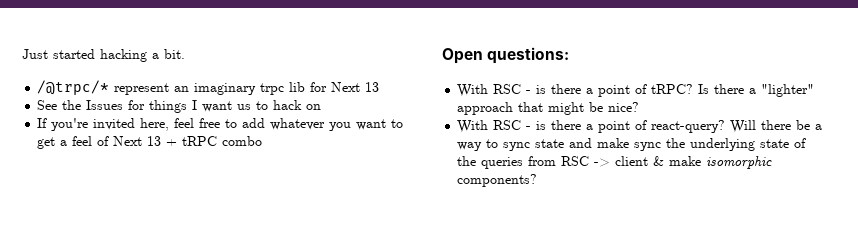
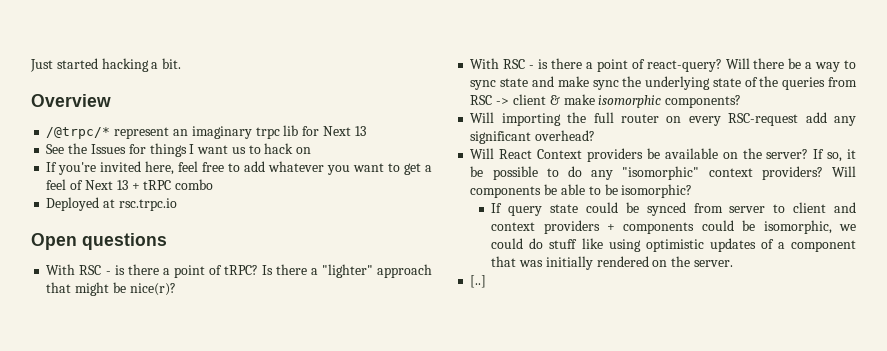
(185, 54) none -> [31,94,111,107] // Overview
(263, 141) none -> [46,197,177,211] // Deployed at rsc.trpc.io
[487,47,570,64] questions: -> [82,233,167,250] questions
[608,102,640,112] nice? -> [129,283,176,296] nice(r)?
(538, 180) none -> [470,112,856,126] [470,130,596,144] [470,148,856,162] [470,166,856,180] [470,184,693,198] [491,202,856,216] [491,220,856,234] [491,238,856,252] [491,256,733,270] [470,275,487,288] // Will importing the full router on every RSC-request add any significant overhead? // Will React Context providers be available on the server? If so, it be possible to do any "isomorphic" context providers? Will components be able to be isomorphic? // If query state could be synced from server to client and context providers + components could be isomorphic, we could do stuff like using optimistic updates of a component that was initially rendered on the server. // [..]

